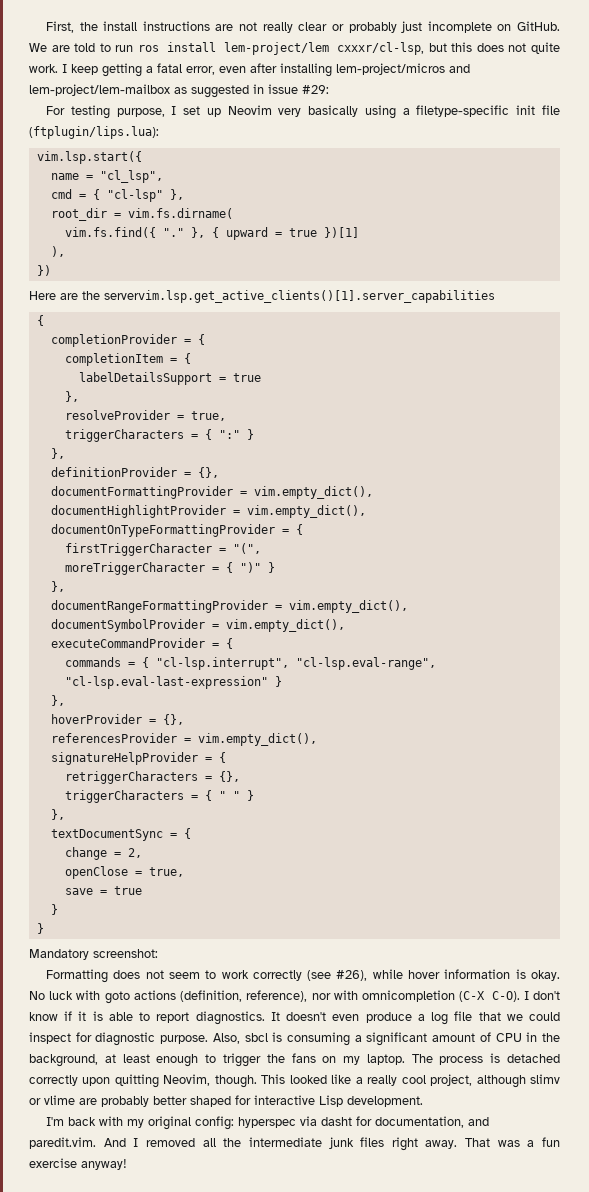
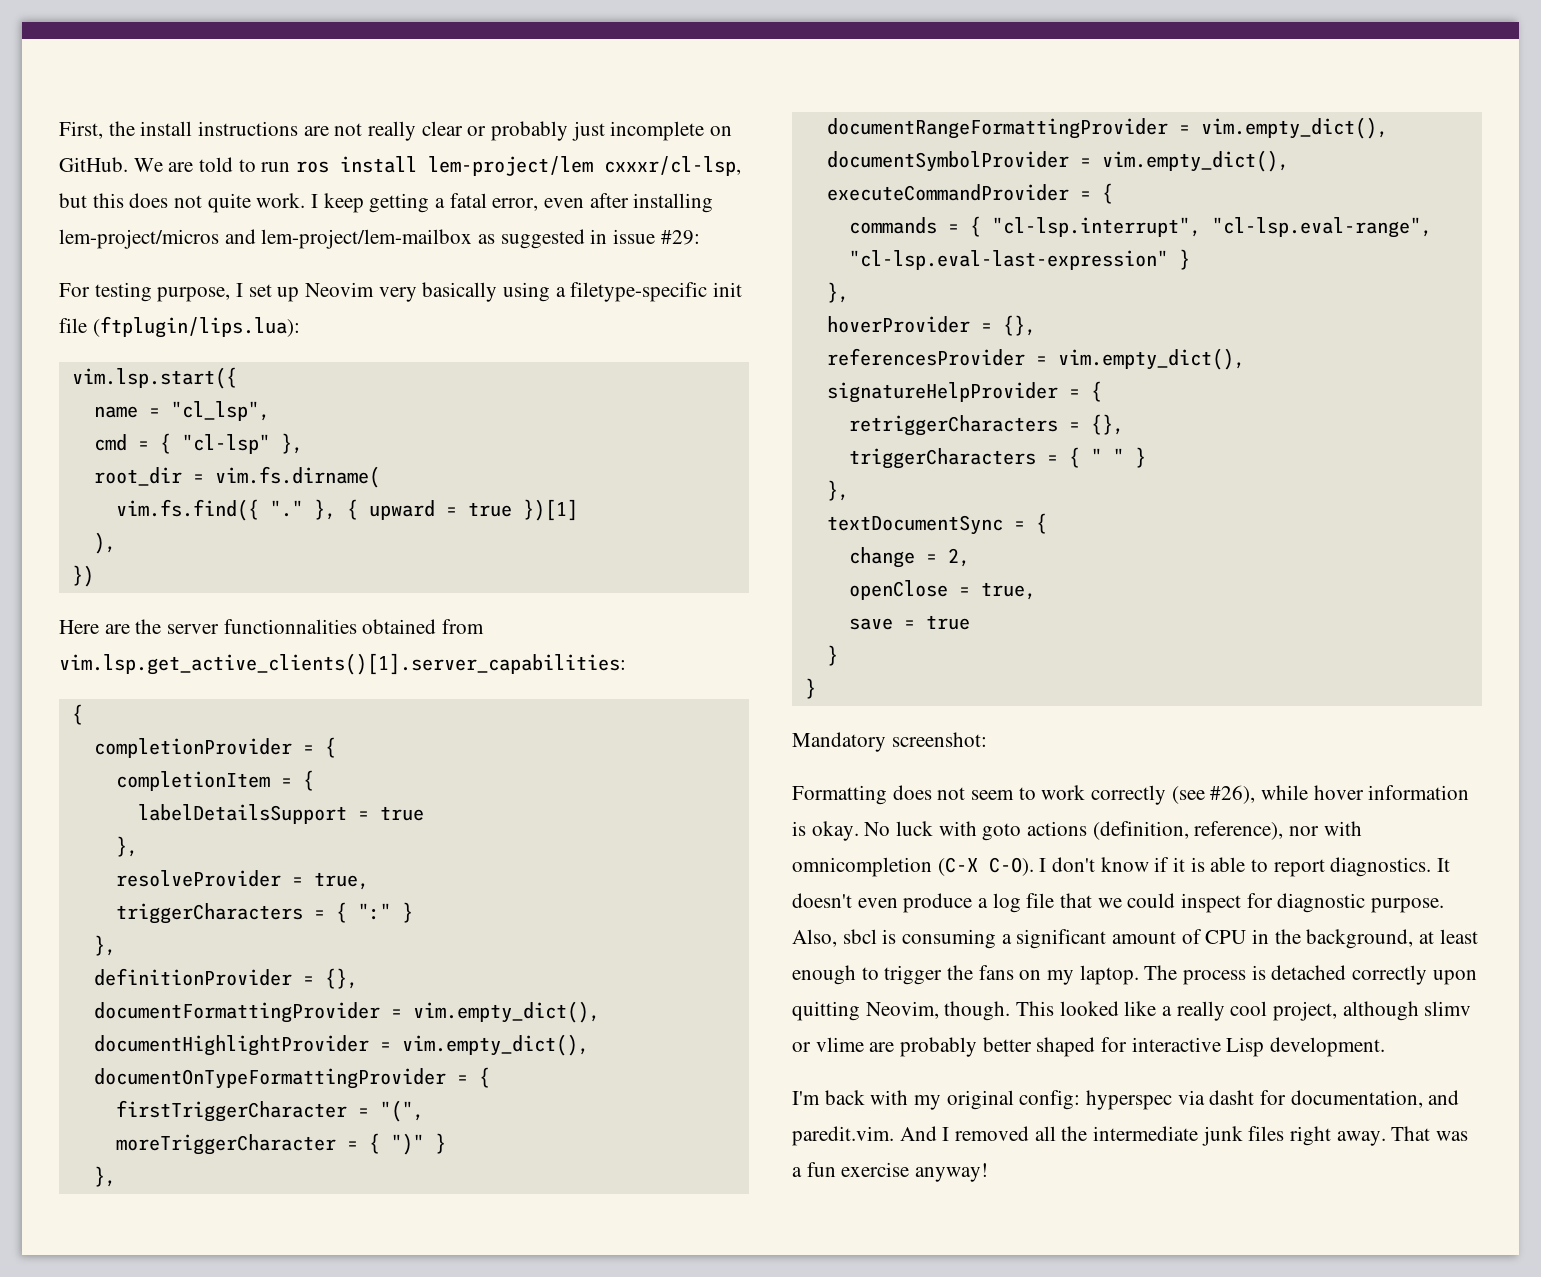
[104,290,495,303] servervim.lsp.get_active_clients()[1].server_capabilities -> [167,619,485,634] [59,653,626,675] server functionnalities obtained from vim.lsp.get_active_clients()[1].server_capabilities:

